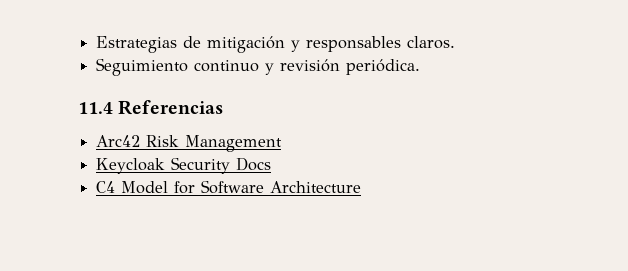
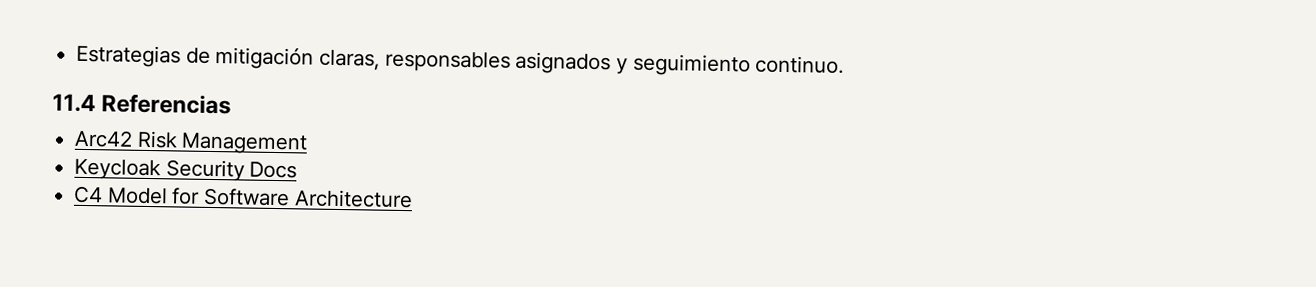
[291,36,456,52] [96,58,421,76] y responsables claros. // Seguimiento continuo y revisión periódica. -> [319,49,845,77] claras, responsables asignados y seguimiento continuo.

